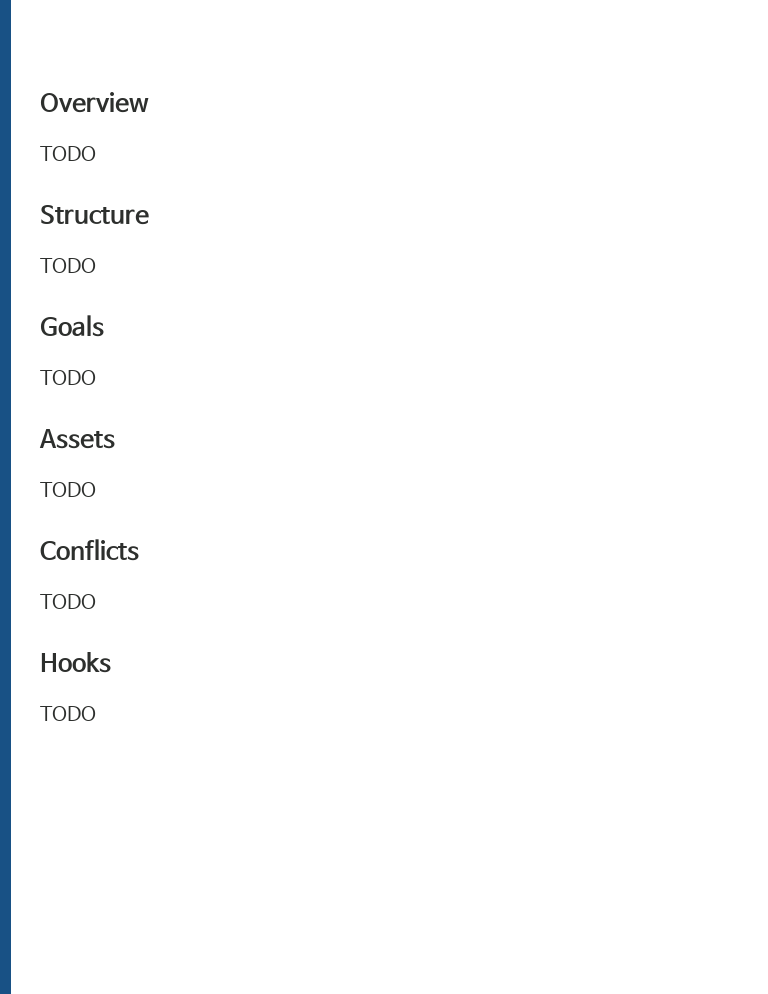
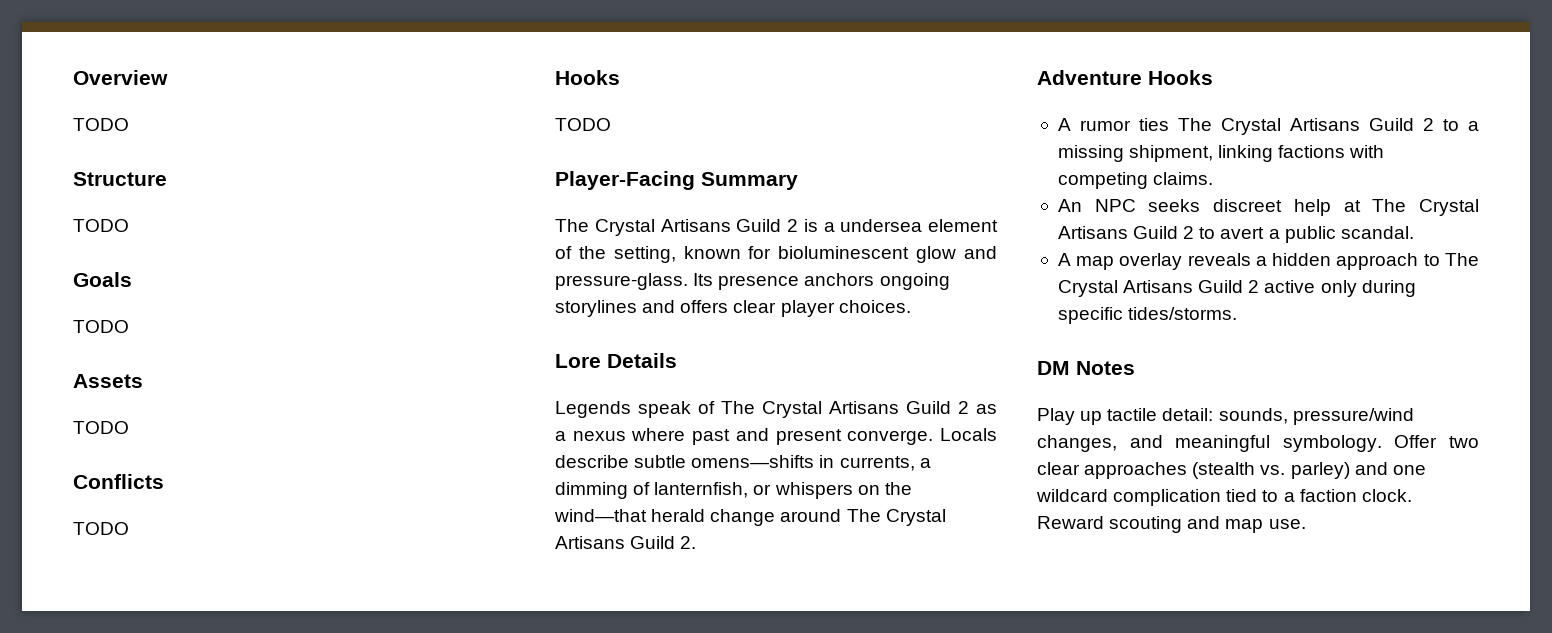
(96, 713) none -> [555,171,798,190] [555,219,998,236] [555,246,997,263] [555,273,950,290] [555,300,911,317] [555,353,677,368] [555,401,997,418] [555,428,997,445] [555,455,931,471] [555,482,912,499] [554,509,946,526] [555,536,697,549] [1037,70,1213,85] [1057,118,1479,135] [1057,145,1385,162] [1057,172,1214,189] [1057,199,1479,216] [1057,226,1414,243] [1057,253,1479,270] [1057,280,1416,297] [1057,307,1238,324] [1037,361,1135,375] [1037,408,1414,425] [1037,435,1479,452] [1037,462,1426,479] [1036,489,1412,506] [1037,516,1306,533] // Player-Facing Summary // The Crystal Artisans Guild 2 is a undersea element of the setting, known for bioluminescent glow and pressure-glass. Its presence anchors ongoing storylines and offers clear player choices. // Lore Details // Legends speak of The Crystal Artisans Guild 2 as a nexus where past and present converge. Locals describe subtle omens—shifts in currents, a dimming of lanternfish, or whispers on the wind—that herald change around The Crystal Artisans Guild 2. // Adventure Hooks // A rumor ties The Crystal Artisans Guild 2 to a missing shipment, linking factions with competing claims. // An NPC seeks discreet help at The Crystal Artisans Guild 2 to avert a public scandal. // A map overlay reveals a hidden approach to The Crystal Artisans Guild 2 active only during specific tides/storms. // DM Notes // Play up tactile detail: sounds, pressure/wind changes, and meaningful symbology. Offer two clear approaches (stealth vs. parley) and one wildcard complication tied to a faction clock. Reward scouting and map use.

